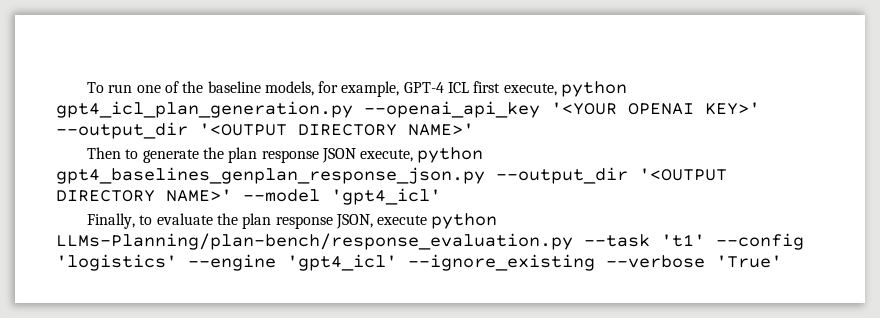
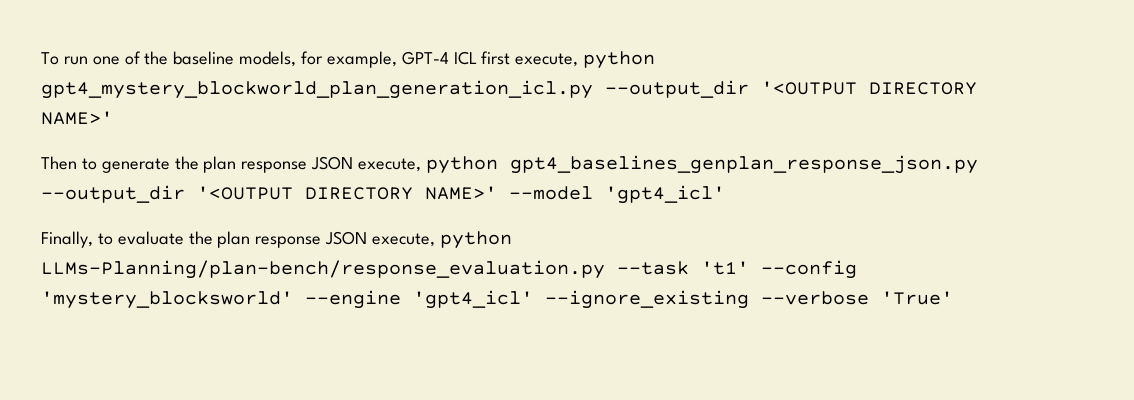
[56,101,760,118] gpt4_icl_plan_generation.py --openai_api_key '<YOUR OPENAI KEY>' -> [41,80,593,99] gpt4_mystery_blockworld_plan_generation_icl.py
[335,214,428,229] JSON, execute -> [325,231,436,247] JSON execute,
[56,254,177,271] 'logistics' -> [41,291,293,309] 'mystery_blocksworld'

